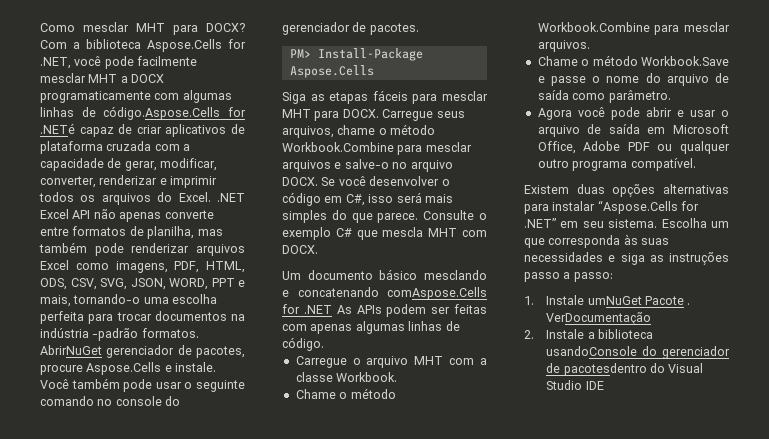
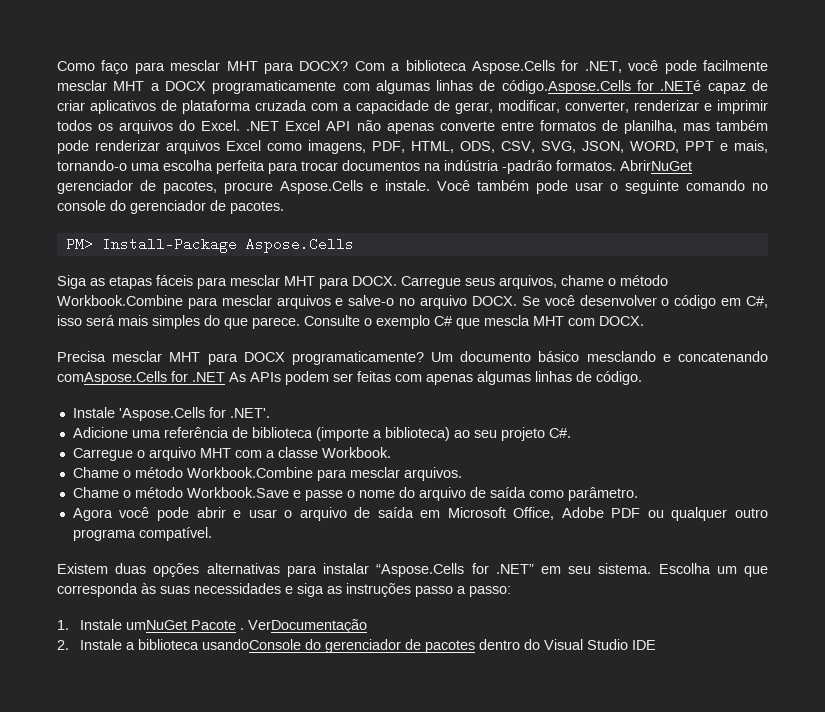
(75, 27) none -> [101,60,165,74] faço para
(318, 249) none -> [57,351,424,365] Precisa mesclar MHT para DOCX programaticamente?
(324, 344) none -> [72,407,270,421] [72,427,571,441] // Instale 'Aspose.Cells for .NET'. // Adicione uma referência de biblioteca (importe a biblioteca) ao seu projeto C#.
[563,363,647,376] pacotesdentro -> [424,639,520,653] pacotes dentro

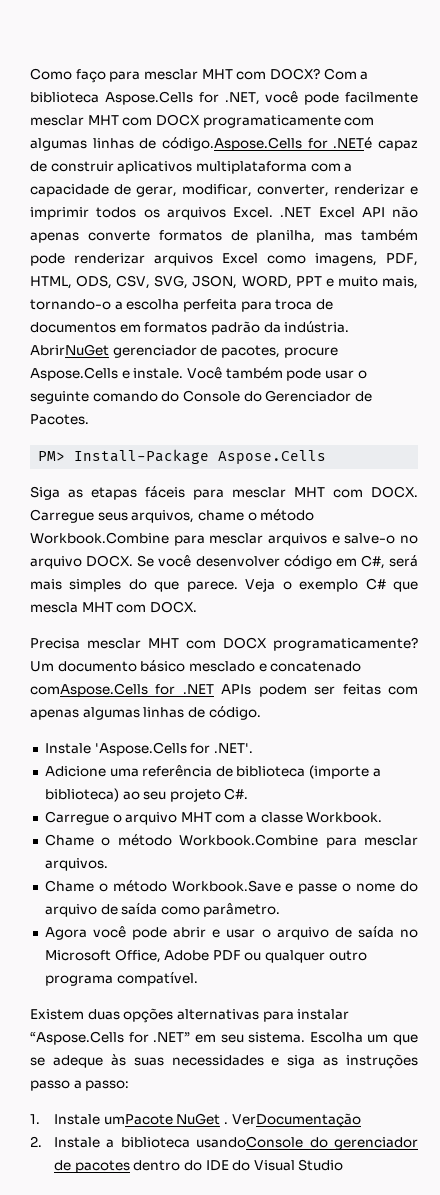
[264,62,294,74] para -> [236,71,267,80] com
[150,83,160,91] a -> [122,117,153,126] com
[57,100,307,114] criar aplicativos de plataforma cruzada -> [50,161,307,174] construir aplicativos multiplataforma
[179,120,196,131] do -> (226, 213) none
[500,121,534,131] entre -> (150, 235) none
(728, 147) none -> [337,276,378,287] muito
[131,163,160,171] uma -> [114,301,123,310] a
[301,160,616,174] trocar documentos na indústria -padrão formatos. -> [275,299,333,310] [30,321,350,335] troca de documentos em formatos padrão da indústria.
[752,183,768,191] [57,200,284,214] no console do gerenciador de pacotes. -> [161,390,372,402] [30,414,89,425] do Console do Gerenciador de Pacotes.
[319,277,349,289] para -> [333,489,363,498] com
[661,298,670,306] o -> (280, 561) none
[57,315,82,326] isso -> (385, 562) none
[304,315,360,326] Consulte -> [245,578,276,592] Veja
[207,353,238,365] para -> [186,640,216,649] com
[586,351,768,362] mesclando e concatenando -> [188,661,362,672] mesclado e concatenado
[229,372,246,382] As -> (214, 689) none
[420,510,441,518] em -> [399,929,418,938] no
[57,583,138,597] corresponda -> [30,1055,103,1068] se adeque
[125,620,236,630] umNuGet Pacote -> [103,1113,221,1125] umPacote NuGet
(540, 644) none -> [205,1160,251,1171] IDE do
[631,640,656,650] IDE -> (344, 1165) none

